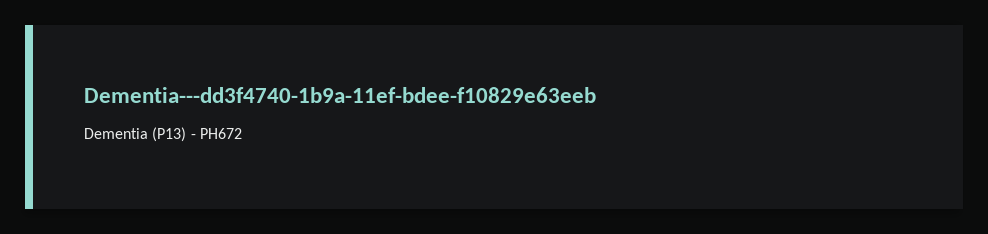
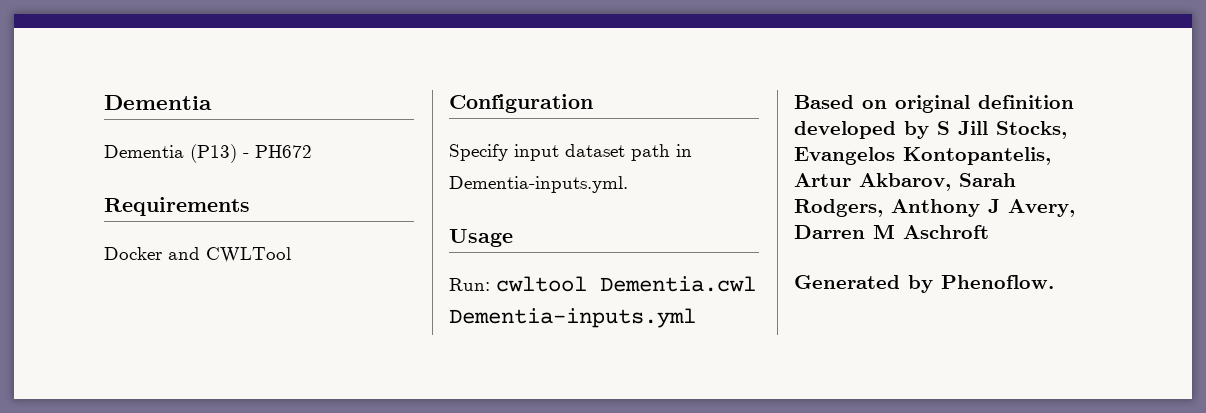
[84,87,596,103] Dementia---dd3f4740-1b9a-11ef-bdee-f10829e63eeb -> [104,95,212,110] Dementia
(242, 133) none -> [104,197,250,216] [104,247,291,263] [449,94,593,113] [449,144,692,161] [449,176,628,193] [449,229,513,247] [449,276,756,292] [449,308,696,328] [794,95,1074,113] [794,121,1067,139] [794,147,1051,165] [794,173,1016,191] [794,199,1075,217] [794,224,989,239] [794,275,1054,293] // Requirements // Docker and CWLTool // Configuration // Specify input dataset path in Dementia-inputs.yml. // Usage // Run: cwltool Dementia.cwl Dementia-inputs.yml // Based on original definition developed by S Jill Stocks, Evangelos Kontopantelis, Artur Akbarov, Sarah Rodgers, Anthony J Avery, Darren M Aschroft // Generated by Phenoflow.

